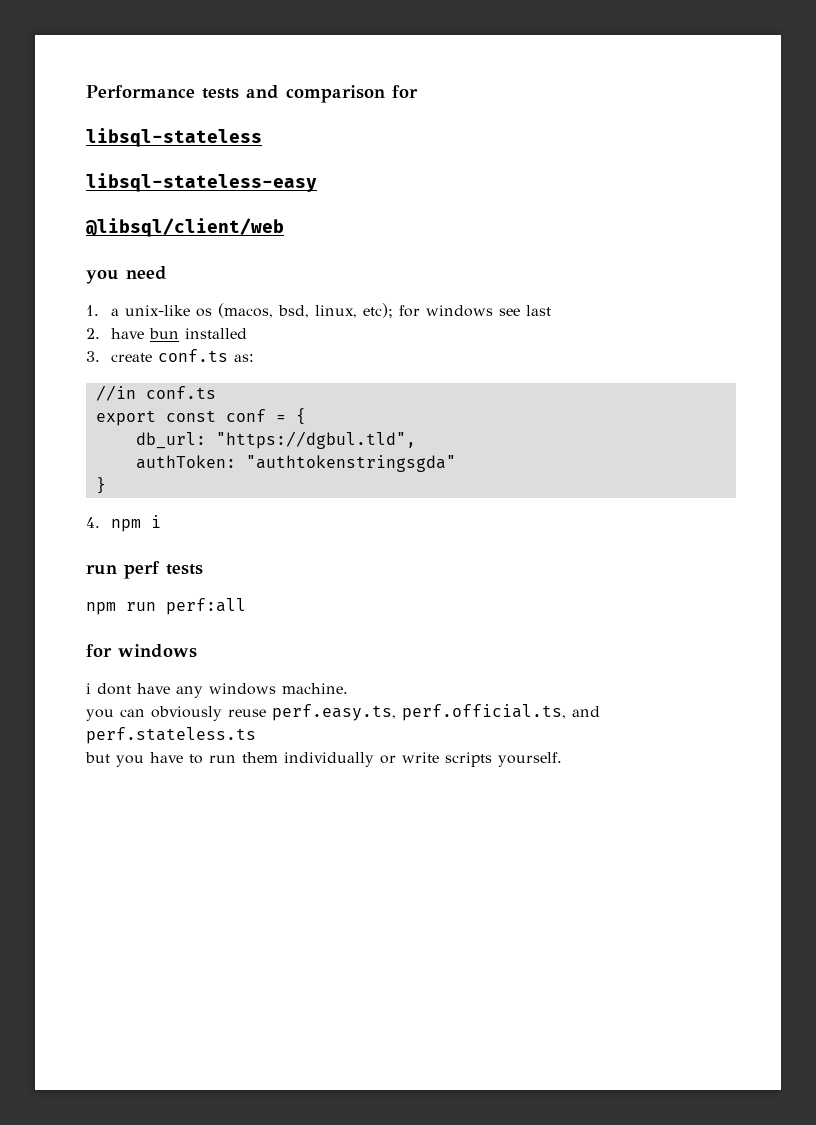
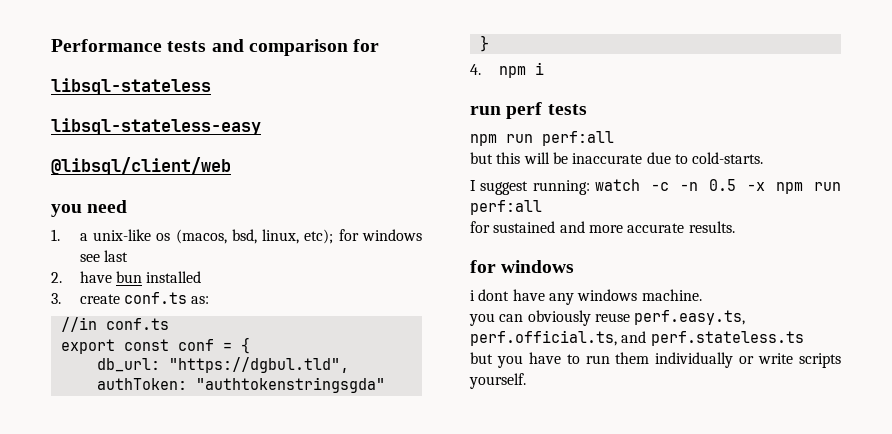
(246, 606) none -> [470,152,764,164] [470,179,841,195] [470,200,542,215] [470,221,735,233] // but this will be inaccurate due to cold-starts. // I suggest running: watch -c -n 0.5 -x npm run perf:all // for sustained and more accurate results.

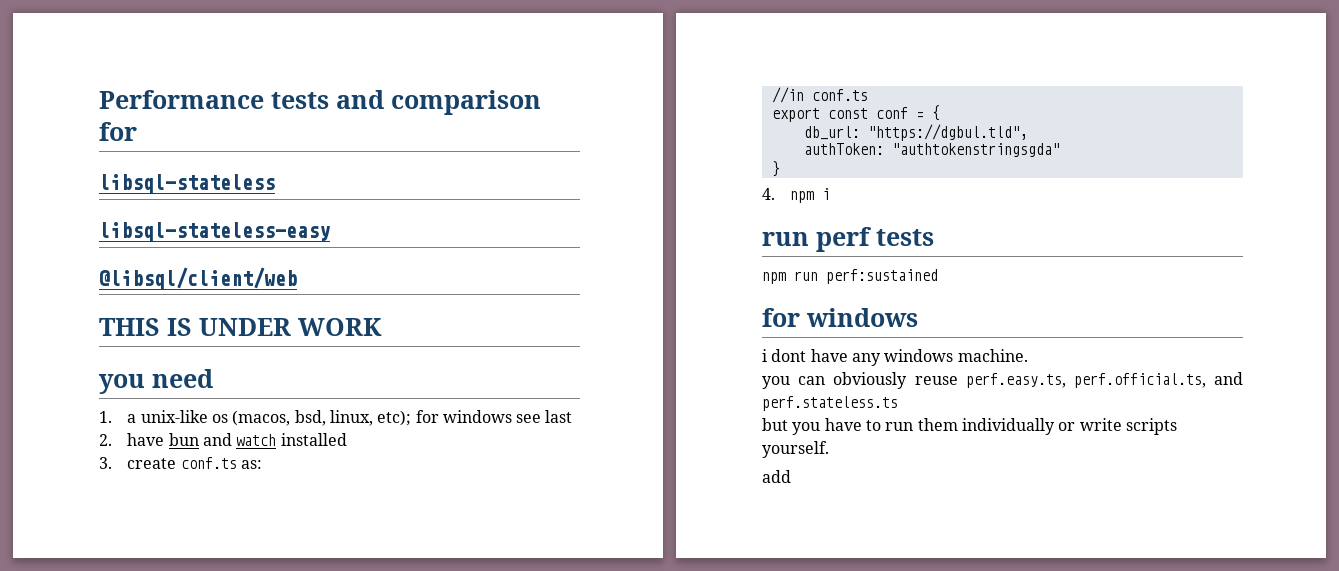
(231, 166) none -> [99,318,382,336] // THIS IS UNDER WORK
(142, 277) none -> [202,433,277,446] and watch
[542,131,614,146] [470,152,764,164] [470,179,841,195] [470,200,542,215] [470,221,735,233] perf:all // but this will be inaccurate due to cold-starts. // I suggest running: watch -c -n 0.5 -x npm run perf:all // for sustained and more accurate results. -> [826,269,938,284] perf:sustained
(526, 381) none -> [762,470,791,483] // add

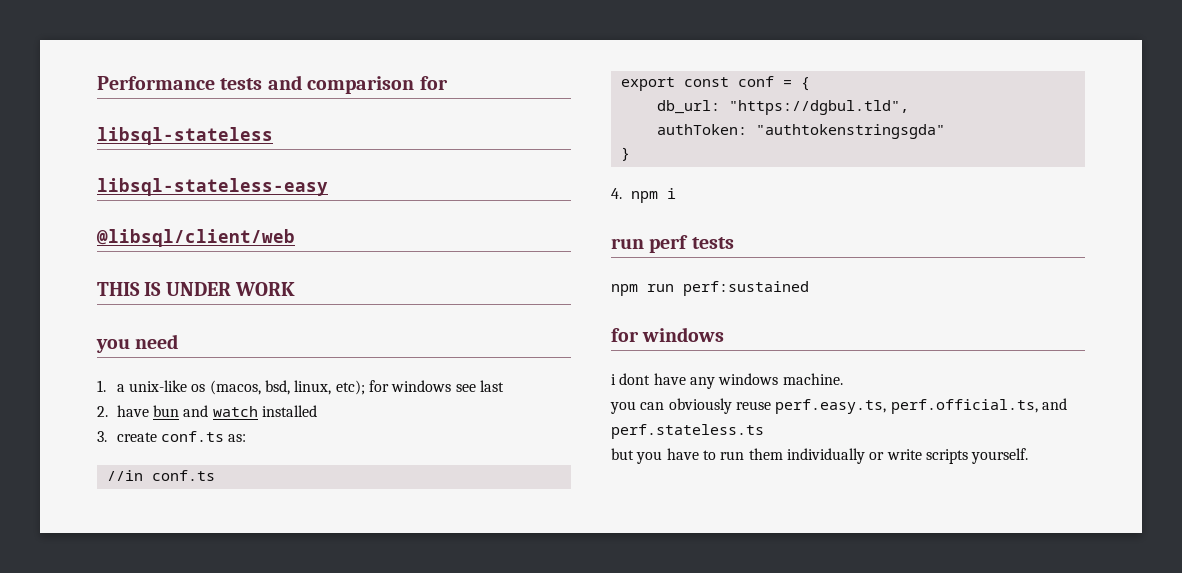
[762,470,791,483] // add -> (1029, 456) none

